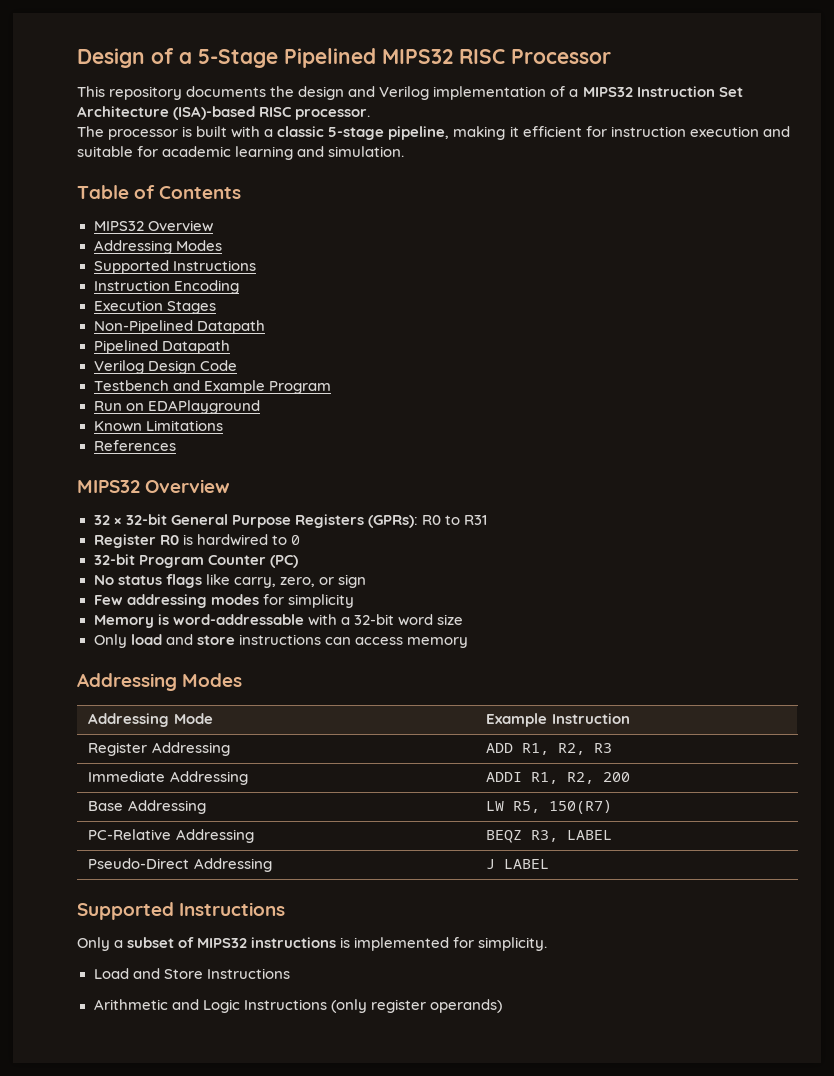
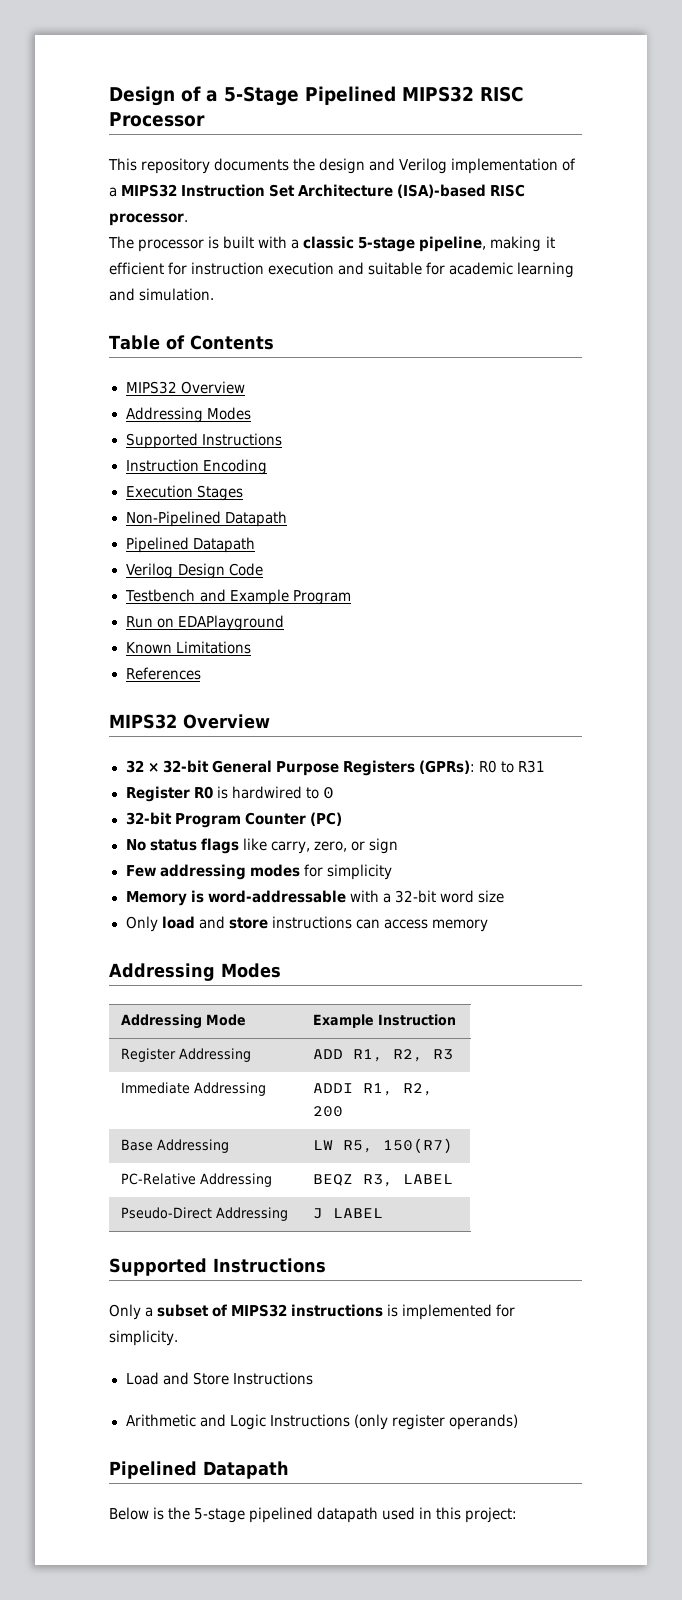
(502, 1006) none -> [109,1461,289,1479] [109,1507,518,1523] // Pipelined Datapath // Below is the 5-stage pipelined datapath used in this project:

